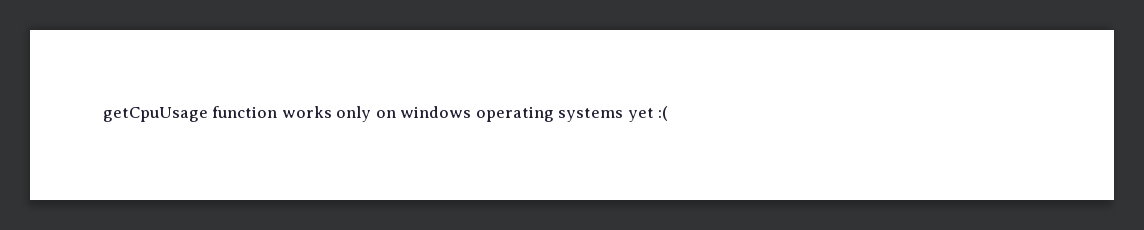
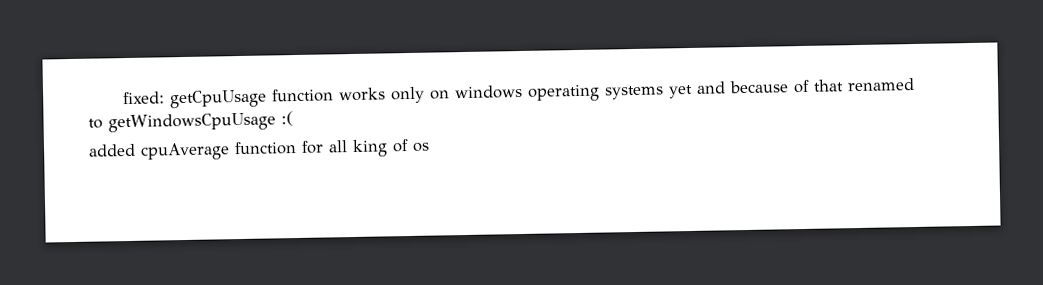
(103, 114) none -> [123,91,166,105] fixed:
[658,106,669,121] :( -> [696,77,916,94] [88,111,293,133] [88,139,430,161] and because of that renamed to getWindowsCpuUsage :( // added cpuAverage function for all king of os

